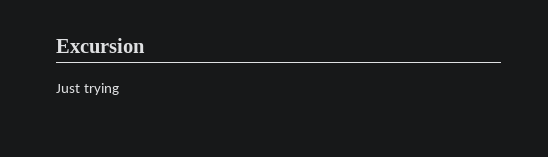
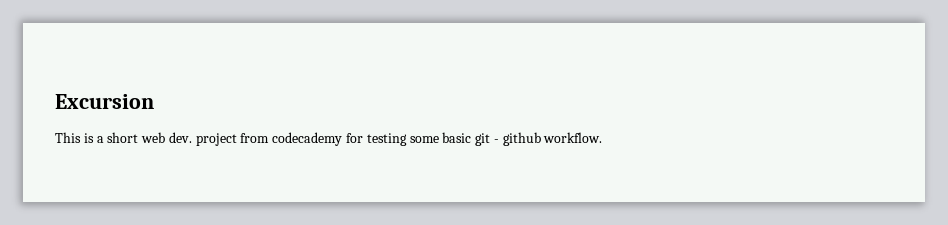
[56,83,119,95] Just trying -> [55,132,603,146] This is a short web dev. project from codecademy for testing some basic git - github workflow.

